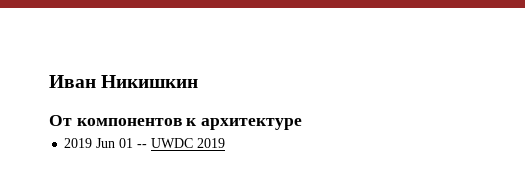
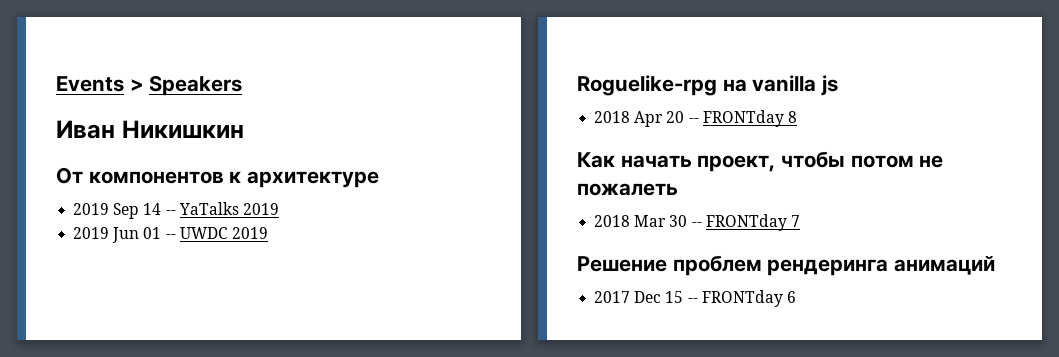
(49, 81) none -> [56,75,243,96] Events > Speakers //
(303, 124) none -> [73,202,279,219] // 2019 Sep 14 -- YaTalks 2019
(226, 143) none -> [577,75,839,96] [594,110,797,127] [577,151,944,172] [577,183,678,196] [594,214,800,231] [577,255,996,276] [594,290,796,307] // Roguelike-rpg на vanilla js // 2018 Apr 20 -- FRONTday 8 // Как начать проект, чтобы потом не пожалеть // 2018 Mar 30 -- FRONTday 7 // Решение проблем рендеринга анимаций // 2017 Dec 15 -- FRONTday 6

